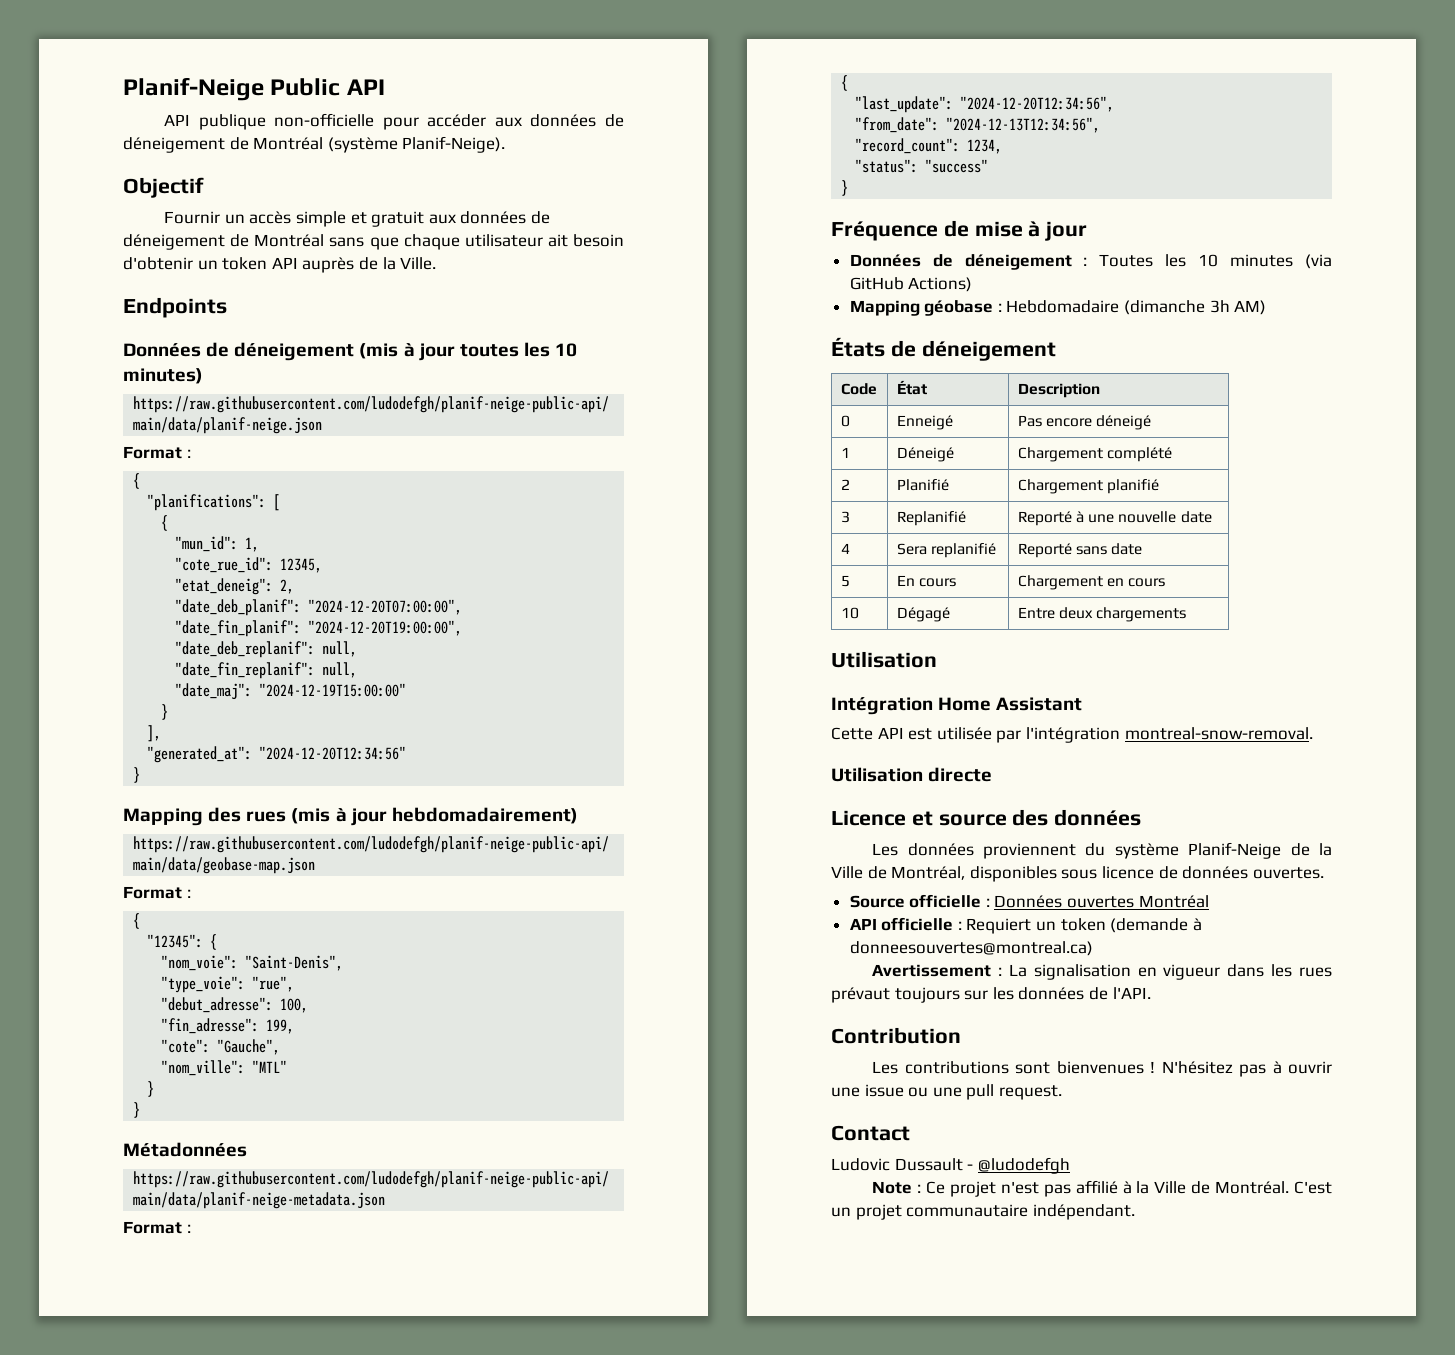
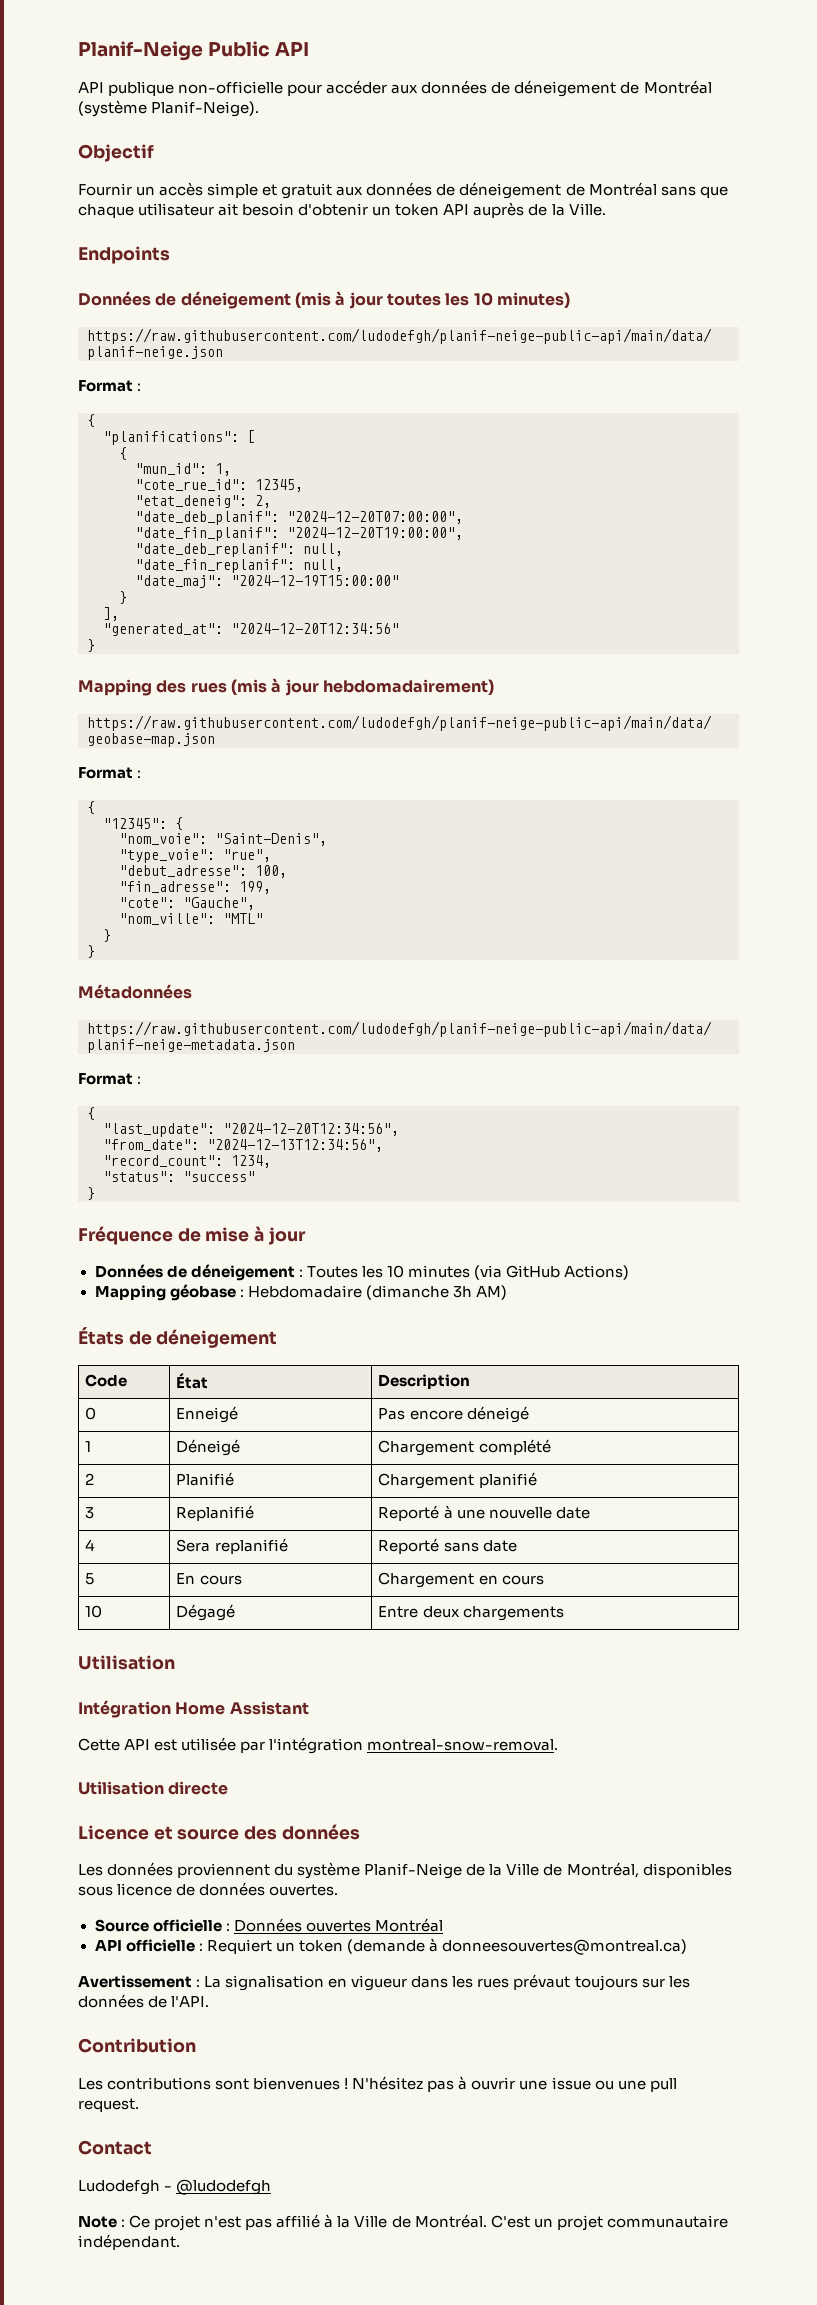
[831,1158,963,1171] Ludovic Dussault -> [78,2180,160,2195] Ludodefgh

